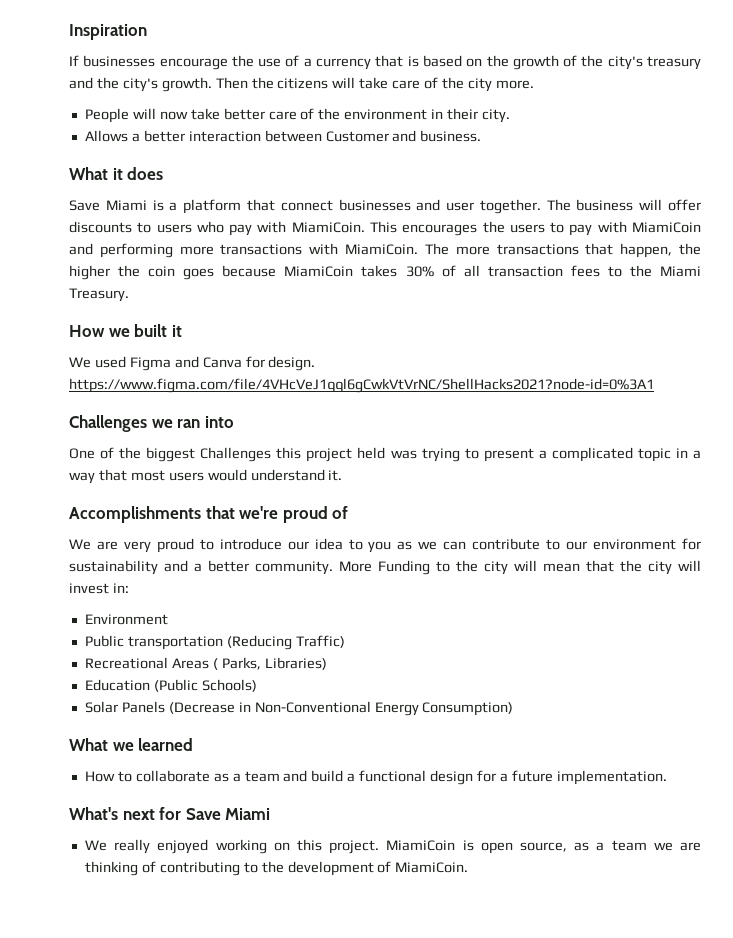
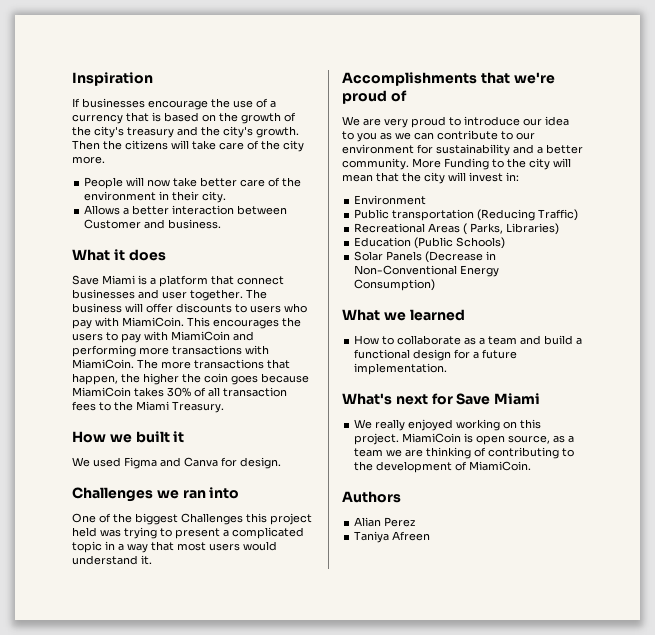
[69,378,654,393] https://www.figma.com/file/4VHcVeJ1qql6gCwkVtVrNC/ShellHacks2021?node-id=0%3A1 -> (281, 463) none
(469, 867) none -> [342,491,401,503] [354,517,416,527] [354,531,431,543] // Authors // Alian Perez // Taniya Afreen

